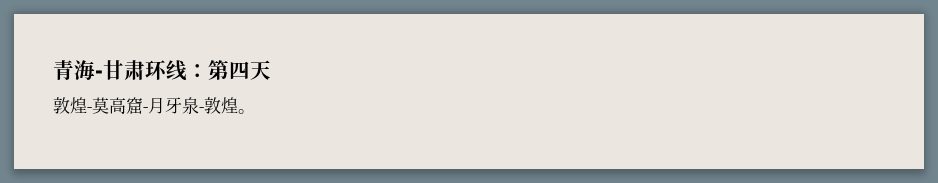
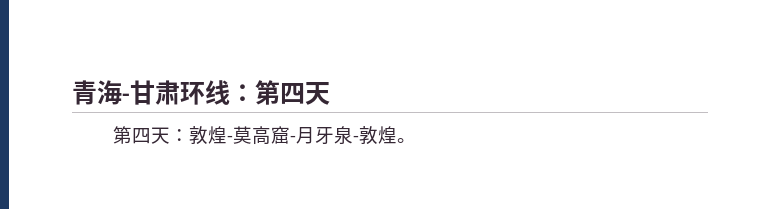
(271, 70) none -> [112,126,189,144] 第四天：

